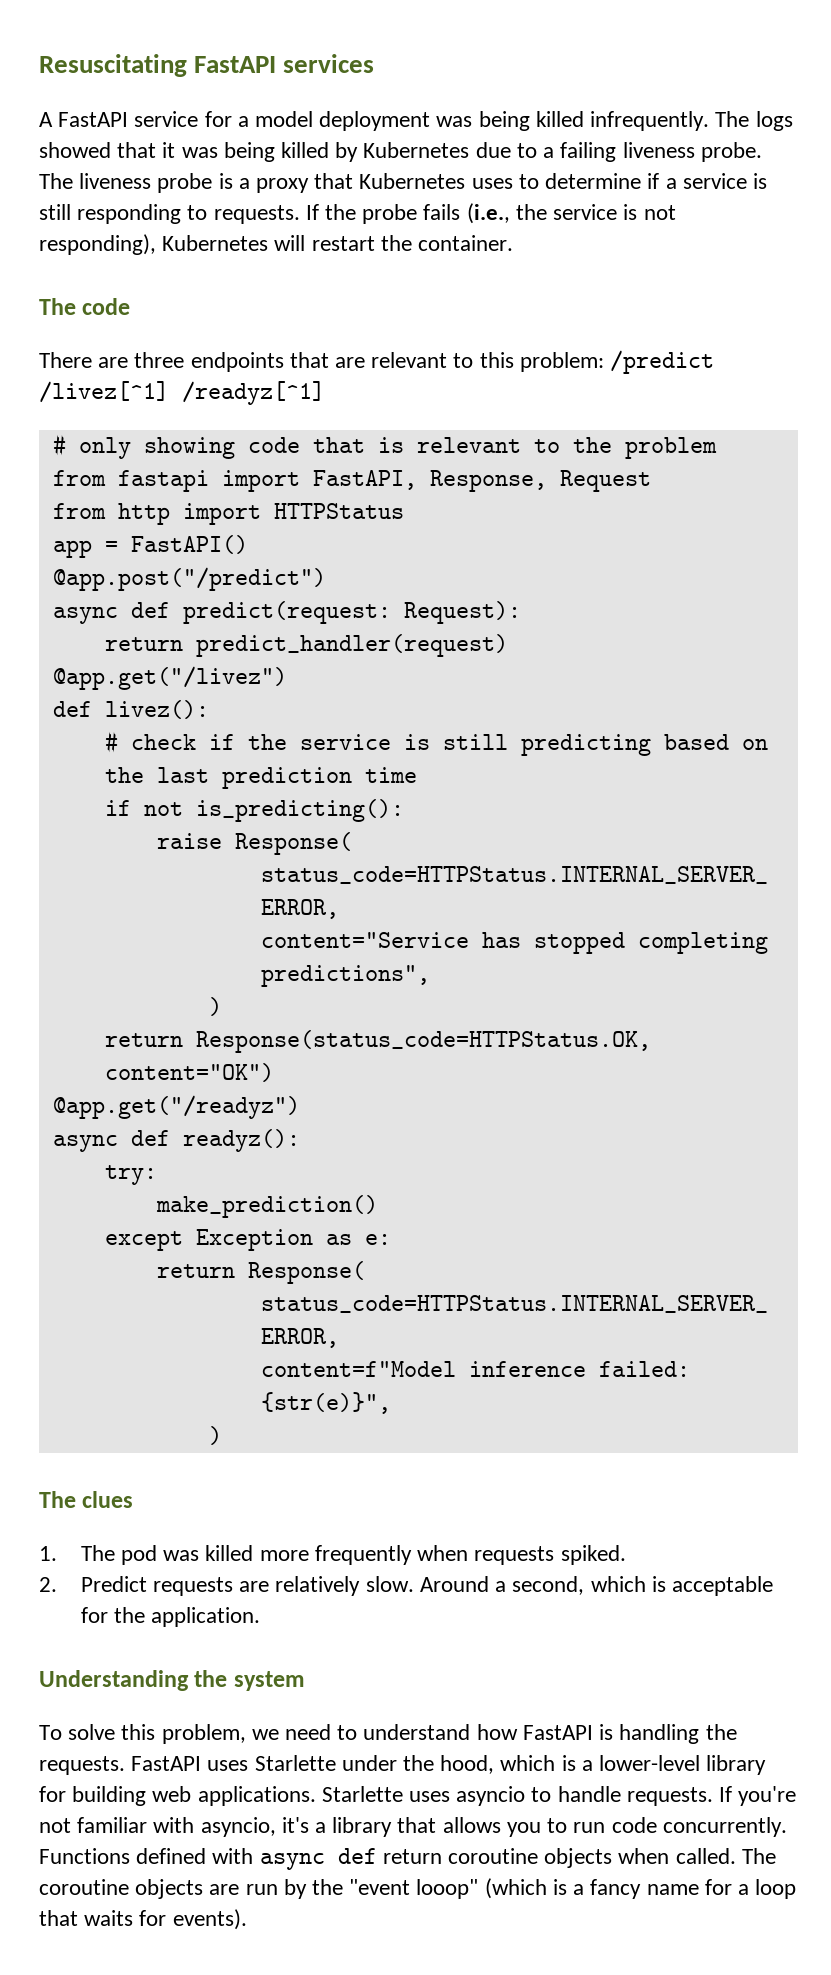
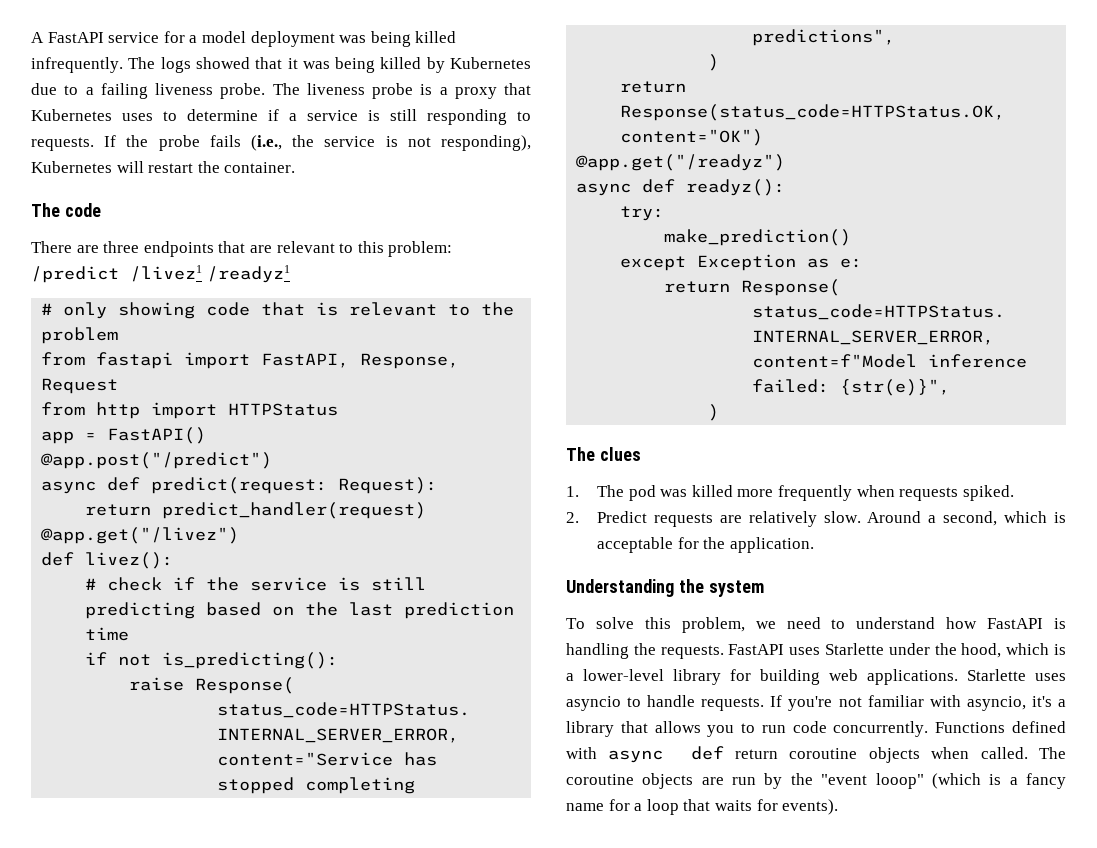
[39,54,375,77] Resuscitating FastAPI services // -> (31, 37) none
[39,381,325,405] /livez[^1] /readyz[^1] -> [130,265,290,283] /livez1 /readyz1

